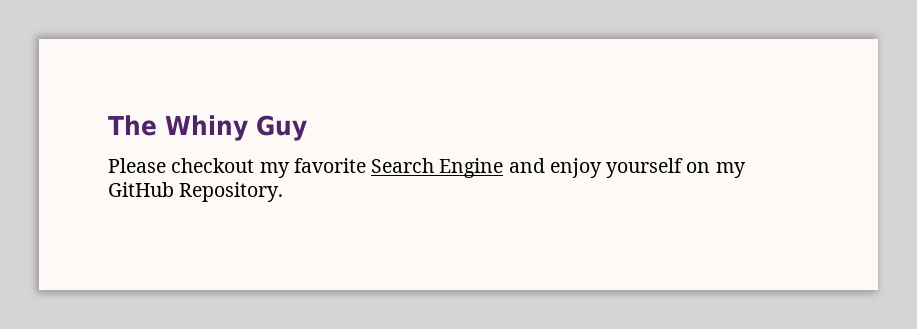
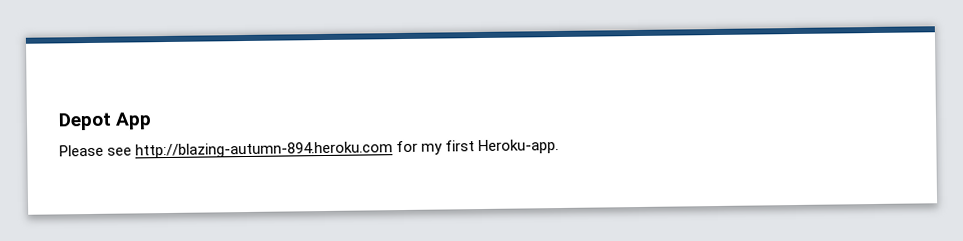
[108,115,307,141] [108,158,746,178] [108,182,284,202] The Whiny Guy // Please checkout my favorite Search Engine and enjoy yourself on my GitHub Repository. -> [58,112,153,131] [59,139,560,159] Depot App // Please see http://blazing-autumn-894.heroku.com for my first Heroku-app.

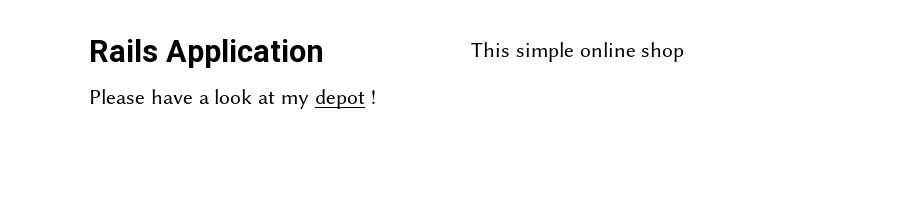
[58,112,153,131] Depot App -> [89,39,325,68] Rails Application
[107,139,560,159] see http://blazing-autumn-894.heroku.com for my first Heroku-app. -> [150,89,376,109] [471,42,685,62] have a look at my depot ! // This simple online shop

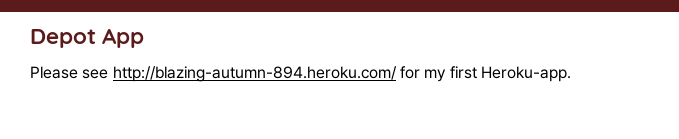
[89,39,325,68] Rails Application -> [30,28,145,48] Depot App
[150,89,376,109] [471,42,685,62] have a look at my depot ! // This simple online shop -> [82,66,571,82] see http://blazing-autumn-894.heroku.com/ for my first Heroku-app.

